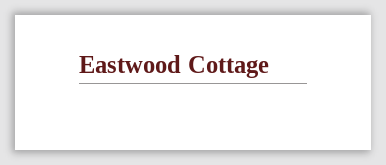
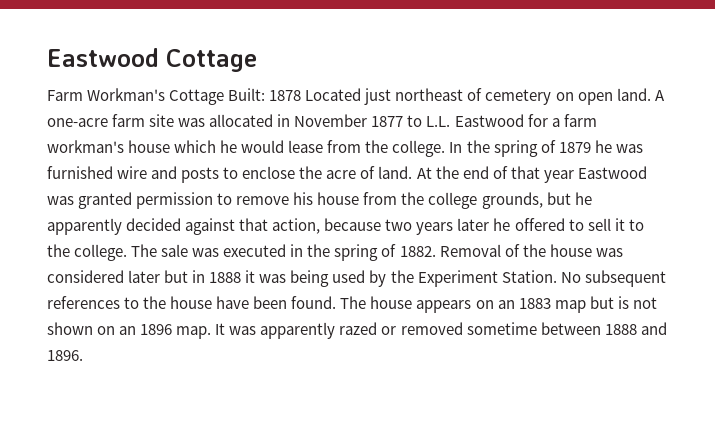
(269, 67) none -> [47,88,665,105] [47,114,597,127] [47,140,643,157] [47,166,647,183] [47,192,592,209] [47,218,644,235] [47,244,623,261] [47,270,666,287] [47,296,657,313] [47,322,667,339] [47,350,83,361] // Farm Workman's Cottage Built: 1878 Located just northeast of cemetery on open land. A one-acre farm site was allocated in November 1877 to L.L. Eastwood for a farm workman's house which he would lease from the college. In the spring of 1879 he was furnished wire and posts to enclose the acre of land. At the end of that year Eastwood was granted permission to remove his house from the college grounds, but he apparently decided against that action, because two years later he offered to sell it to the college. The sale was executed in the spring of 1882. Removal of the house was considered later but in 1888 it was being used by the Experiment Station. No subsequent references to the house have been found. The house appears on an 1883 map but is not shown on an 1896 map. It was apparently razed or removed sometime between 1888 and 1896.

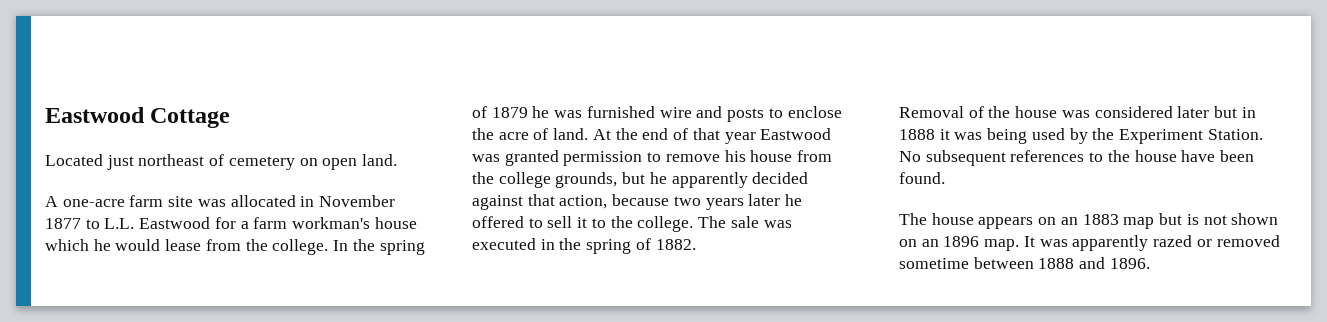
[47,88,302,105] Farm Workman's Cottage Built: 1878 -> (231, 118) none
(651, 94) none -> (398, 160) //
(436, 251) none -> (696, 244) //
(337, 302) none -> (945, 178) //

